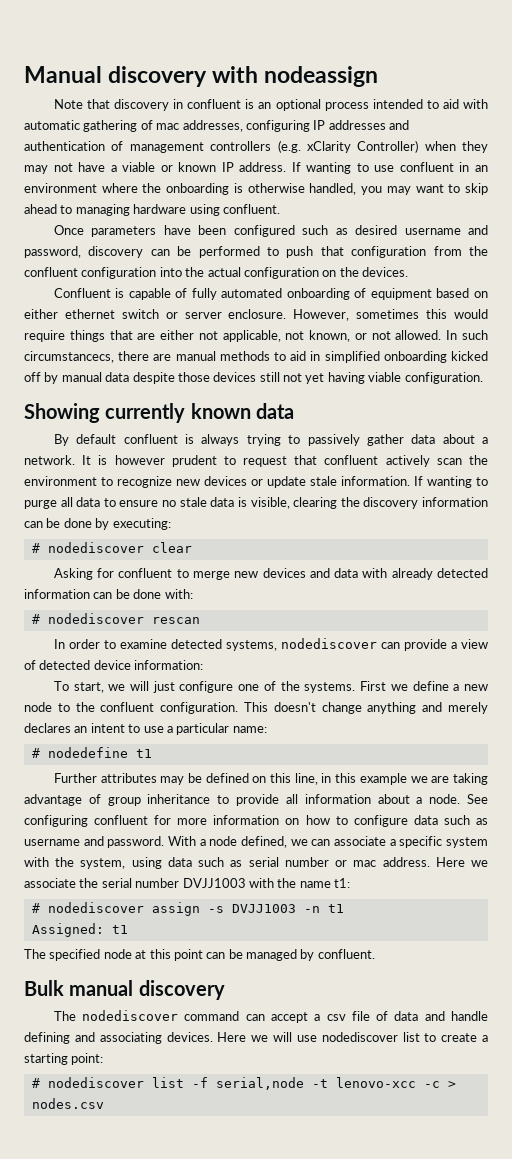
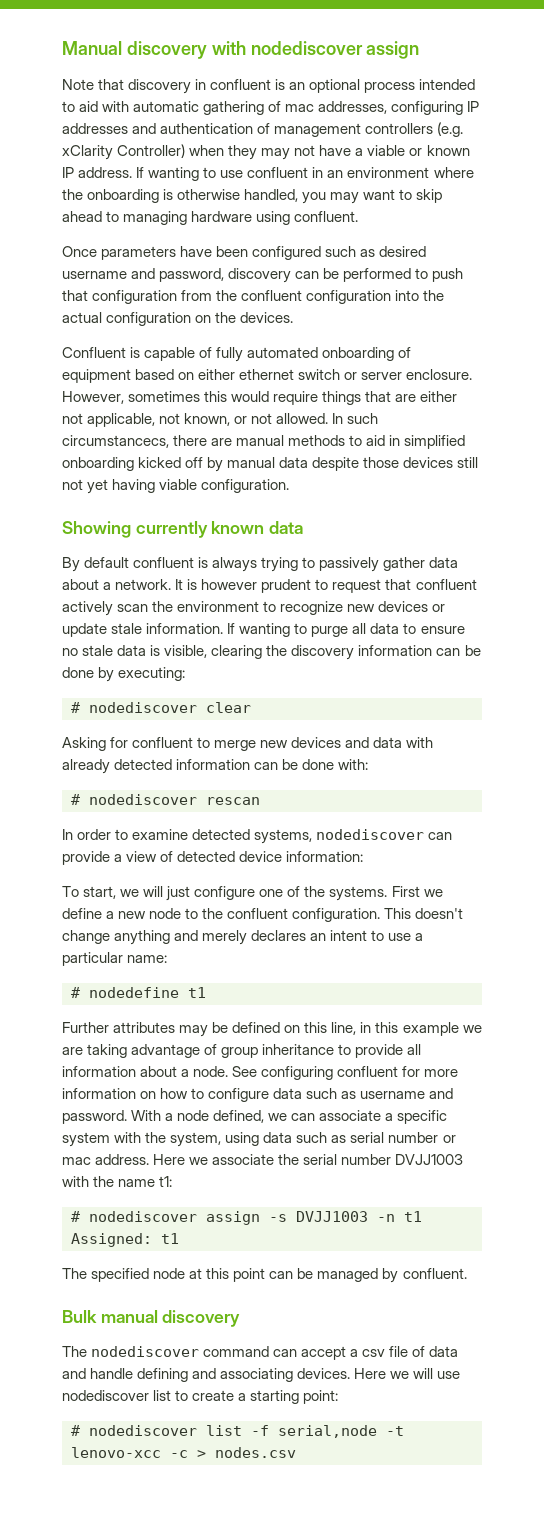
[264,66,379,87] nodeassign -> [250,41,420,59] nodediscover assign

